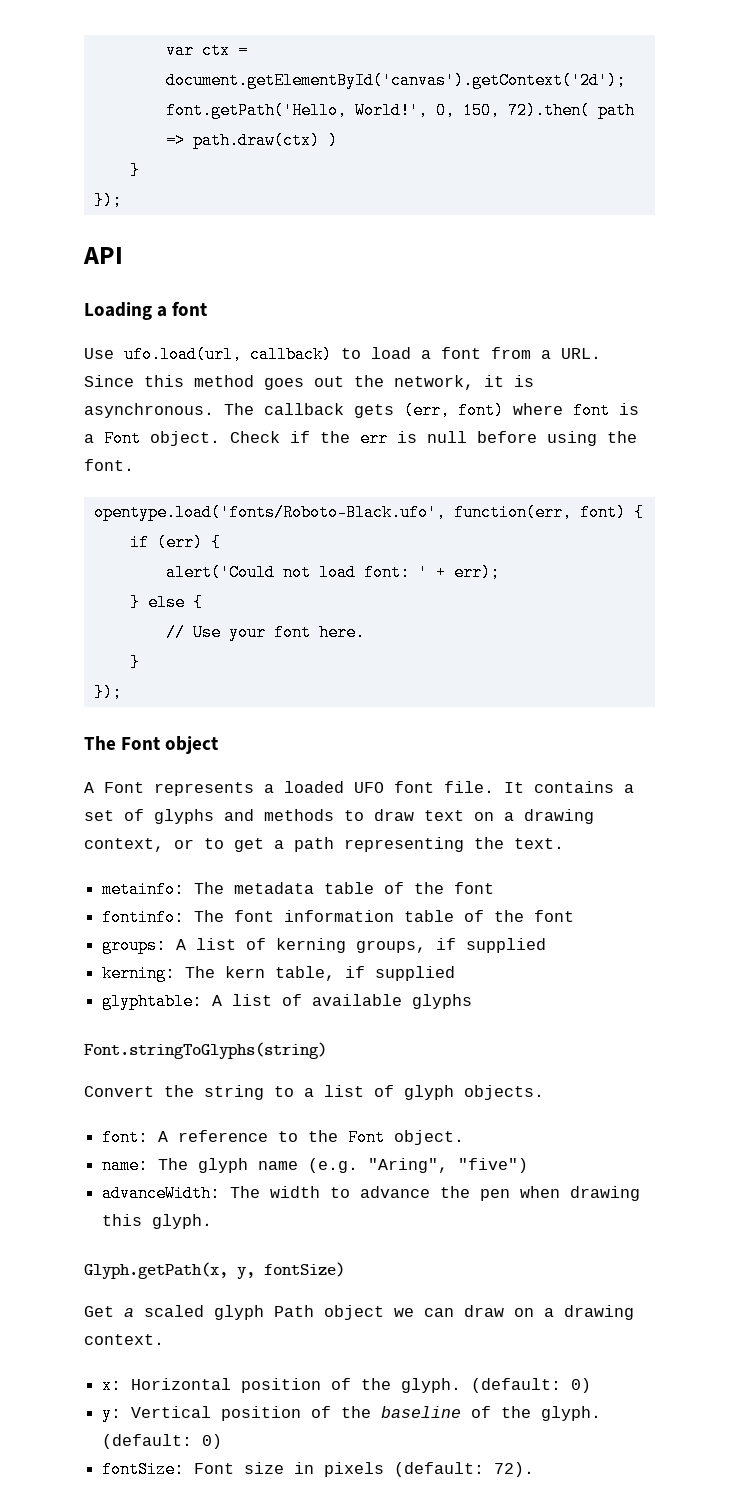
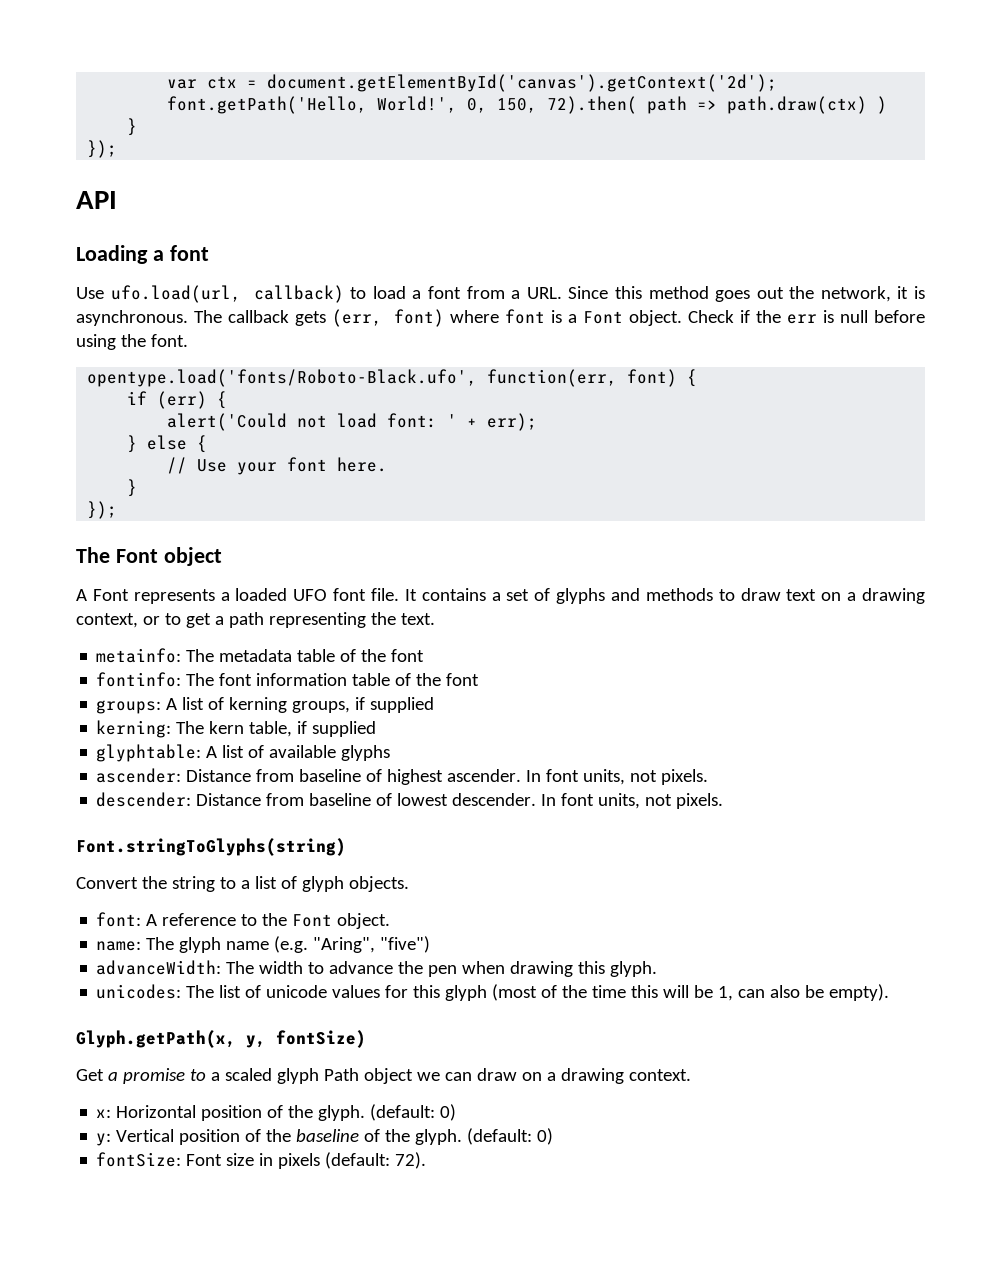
(473, 1001) none -> [96,768,709,785] [96,792,724,809] // ascender: Distance from baseline of highest ascender. In font units, not pixels. // descender: Distance from baseline of lowest descender. In font units, not pixels.
(213, 1221) none -> [96,984,890,1001] // unicodes: The list of unicode values for this glyph (most of the time this will be 1, can also be empty).
(134, 1312) none -> [122,1068,220,1084] promise to a

